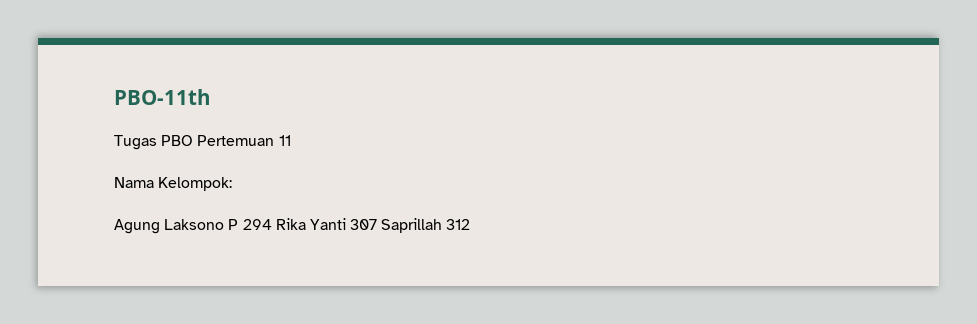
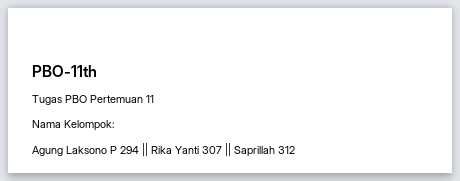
(272, 224) none -> [142,143,148,157] ||
(378, 224) none -> [225,143,231,157] ||

